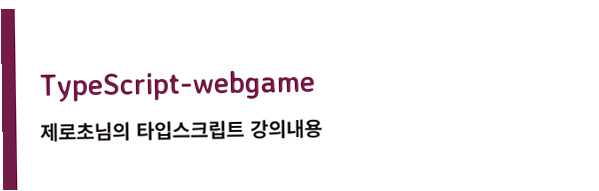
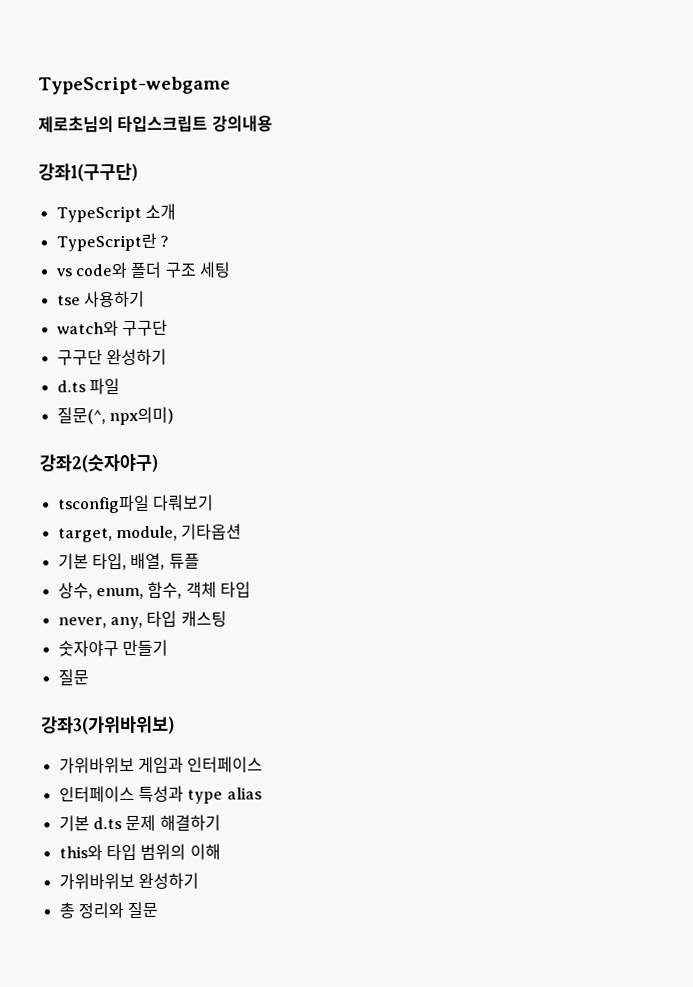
(323, 128) none -> [38,162,138,182] [55,203,176,223] [55,232,169,252] [55,261,231,279] [56,290,145,308] [56,319,168,337] [56,348,167,366] [56,378,120,395] [56,406,174,426] [39,453,158,473] [57,494,214,514] [57,523,243,543] [57,552,200,571] [57,581,251,600] [57,610,227,630] [57,639,168,657] [57,669,89,686] [41,715,175,735] [58,756,264,774] [58,785,262,804] [58,814,221,832] [58,843,221,861] [58,872,199,890] [58,901,159,919] // 강좌1(구구단) // TypeScript 소개 // TypeScript란 ? // vs code와 폴더 구조 세팅 // tse 사용하기 // watch와 구구단 // 구구단 완성하기 // d.ts 파일 // 질문(^, npx의미) // 강좌2(숫자야구) // tsconfig파일 다뤄보기 // target, module, 기타옵션 // 기본 타입, 배열, 튜플 // 상수, enum, 함수, 객체 타입 // never, any, 타입 캐스팅 // 숫자야구 만들기 // 질문 // 강좌3(가위바위보) // 가위바위보 게임과 인터페이스 // 인터페이스 특성과 type alias // 기본 d.ts 문제 해결하기 // this와 타입 범위의 이해 // 가위바위보 완성하기 // 총 정리와 질문

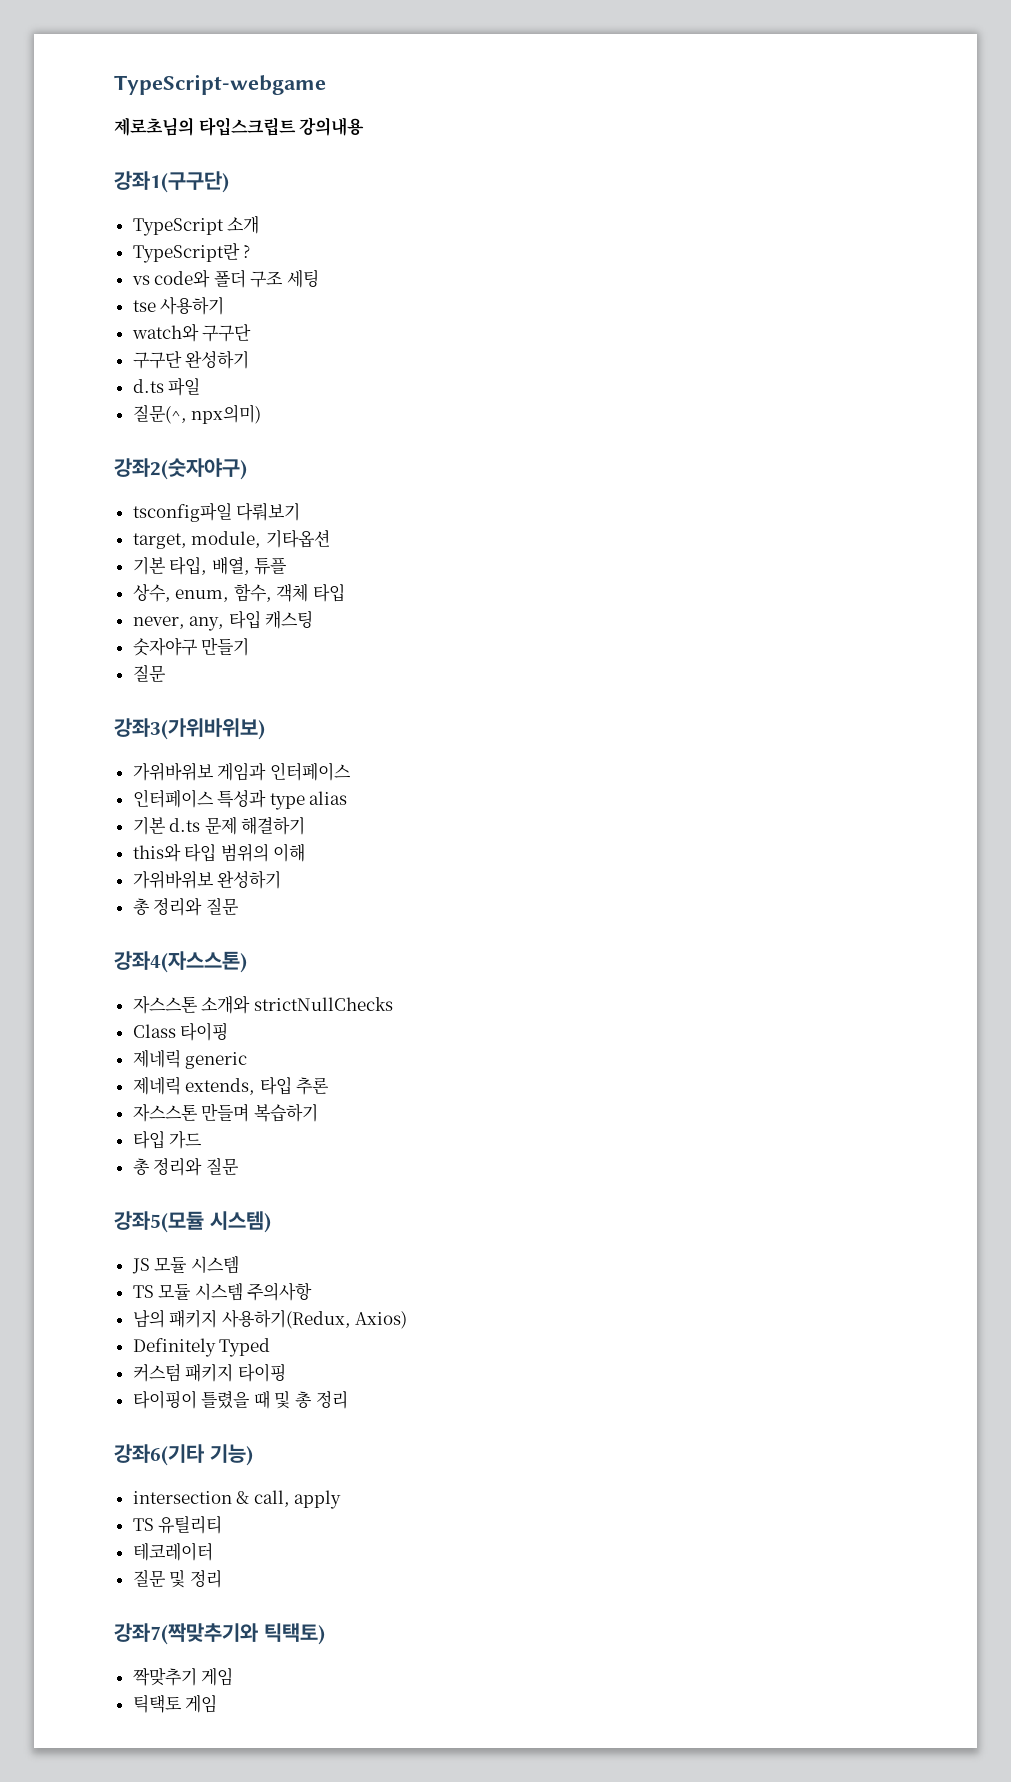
(159, 909) none -> [114,951,247,973] [132,995,393,1014] [132,1022,229,1041] [132,1049,248,1069] [132,1076,330,1095] [132,1103,318,1122] [132,1131,203,1149] [132,1157,239,1176] [114,1211,271,1233] [131,1256,239,1274] [132,1282,313,1301] [132,1309,408,1329] [132,1338,271,1357] [132,1363,286,1382] [132,1390,348,1409] [114,1444,253,1466] [132,1490,342,1509] [132,1516,223,1534] [132,1542,213,1561] [132,1569,222,1588] [114,1623,325,1645] [132,1667,234,1686] [132,1694,218,1713] // 강좌4(자스스톤) // 자스스톤 소개와 strictNullChecks // Class 타이핑 // 제네릭 generic // 제네릭 extends, 타입 추론 // 자스스톤 만들며 복습하기 // 타입 가드 // 총 정리와 질문 // 강좌5(모듈 시스템) // JS 모듈 시스템 // TS 모듈 시스템 주의사항 // 남의 패키지 사용하기(Redux, Axios) // Definitely Typed // 커스텀 패키지 타이핑 // 타이핑이 틀렸을 때 및 총 정리 // 강좌6(기타 기능) // intersection & call, apply // TS 유틸리티 // 테코레이터 // 질문 및 정리 // 강좌7(짝맞추기와 틱택토) // 짝맞추기 게임 // 틱택토 게임

